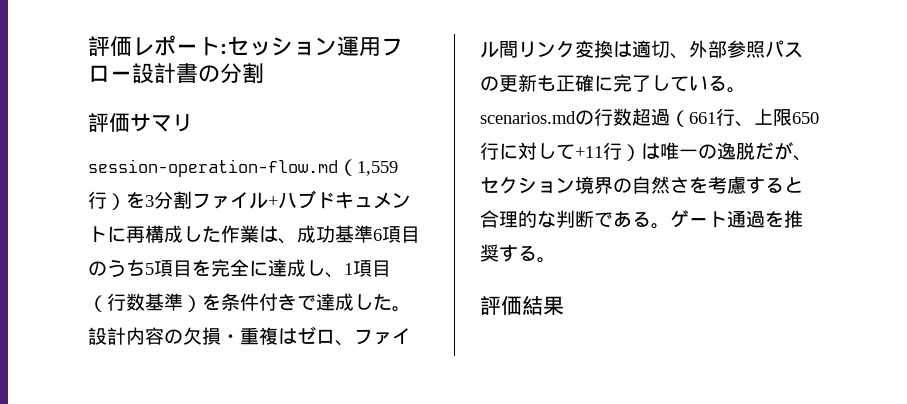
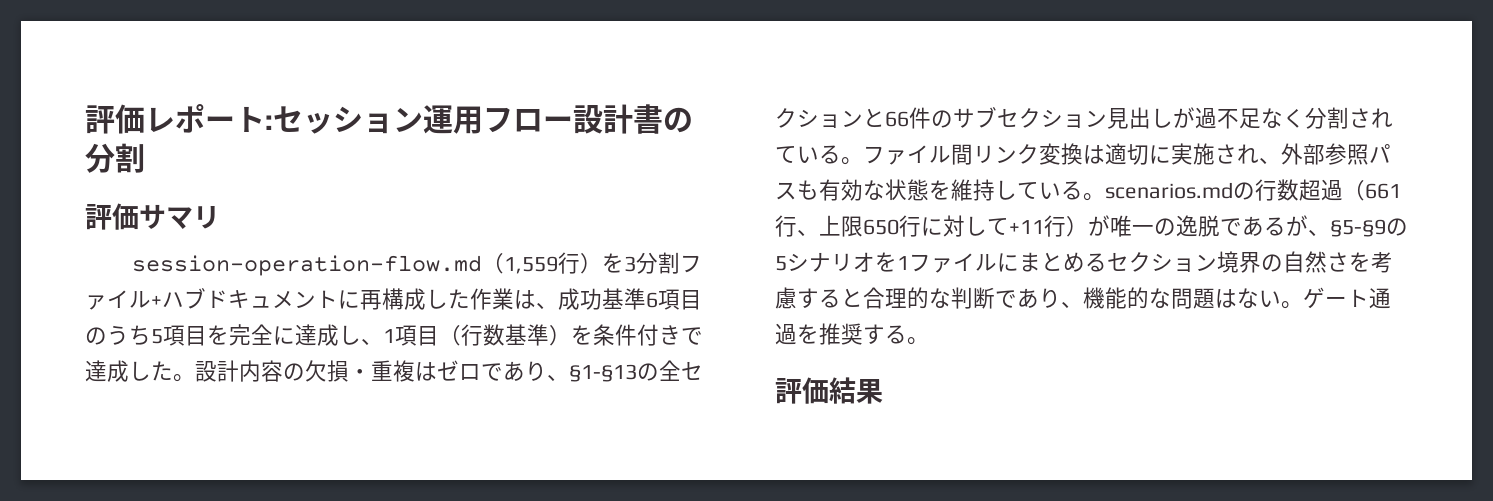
[335,340,354,346] 、 -> [481,360,703,382] [775,107,1393,129] [775,145,863,165] であり、§1-§13の全セクションと66件のサブセクション見出しが過不足なく分割されている。
(670, 49) none -> [1149,143,1259,165] に実施され
[480,74,651,92] の更新も正確に完了 -> [797,179,995,201] も有効な状態を維持
[641,143,660,159] は -> [1088,215,1110,236] が
[755,142,812,161] だが、 -> [1220,215,1408,237] [775,252,1107,273] であるが、§5-§9の5シナリオを1ファイルにまとめる
[632,211,651,227] る -> [1039,287,1281,309] り、機能的な問題はない

